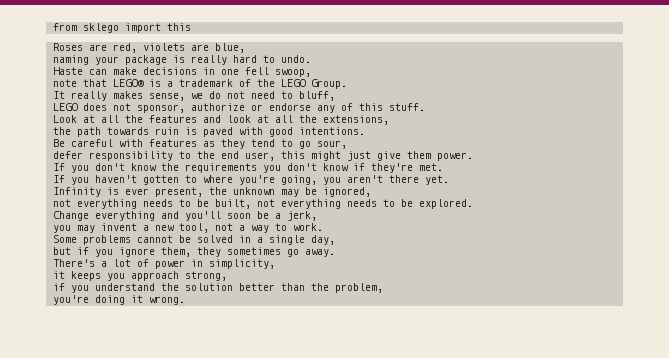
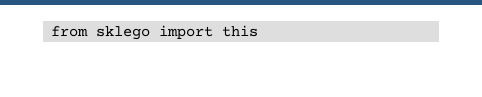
[52,43,245,53] [52,55,311,65] [52,67,311,77] [52,79,347,89] [52,91,335,101] [52,103,425,113] [52,115,389,125] [52,127,365,137] [52,139,347,149] [52,151,473,161] [52,163,443,173] [52,175,449,185] [52,187,371,197] [52,199,473,209] [52,211,317,221] [52,223,323,233] [52,235,335,245] [52,247,335,257] [52,259,275,269] [52,271,227,281] [52,283,383,293] [52,295,185,305] // Roses are red, violets are blue, // naming your package is really hard to undo. // Haste can make decisions in one fell swoop, // note that LEGO® is a trademark of the LEGO Group. // It really makes sense, we do not need to bluff, // LEGO does not sponsor, authorize or endorse any of this stuff. // Look at all the features and look at all the extensions, // the path towards ruin is paved with good intentions. // Be careful with features as they tend to go sour, // defer responsibility to the end user, this might just give them power. // If you don't know the requirements you don't know if they're met. // If you haven't gotten to where you're going, you aren't there yet. // Infinity is ever present, the unknown may be ignored, // not everything needs to be built, not everything needs to be explored. // Change everything and you'll soon be a jerk, // you may invent a new tool, not a way to work. // Some problems cannot be solved in a single day, // but if you ignore them, they sometimes go away. // There's a lot of power in simplicity, // it keeps you approach strong, // if you understand the solution better than the problem, // you're doing it wrong. -> (258, 31) none

